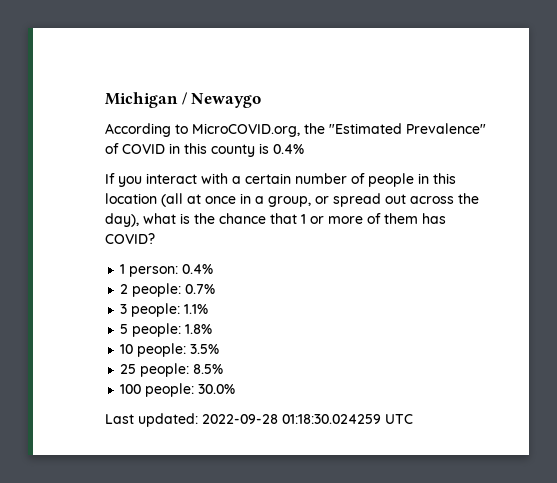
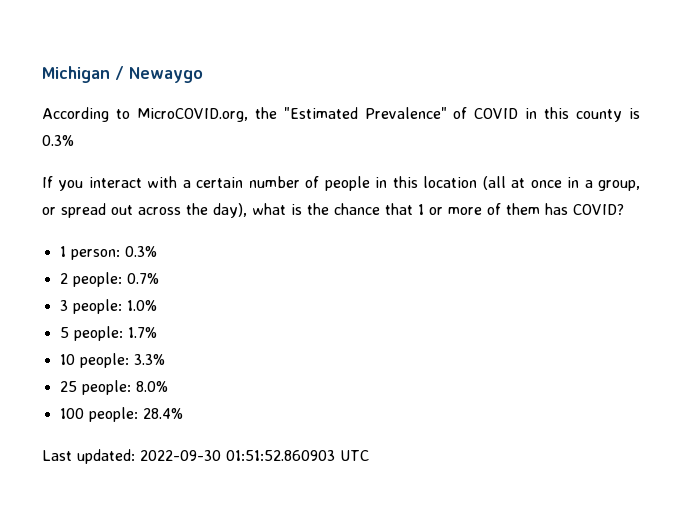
[273,144,304,154] 0.4% -> [42,135,74,146] 0.3%
[182,264,214,274] 0.4% -> [124,246,157,257] 0.3%
[184,304,209,314] 1.1% -> [126,300,157,311] 1.0%
[185,324,213,334] 1.8% -> [127,327,157,338] 1.7%
[190,344,220,354] 3.5% -> [133,354,165,365] 3.3%
[193,364,224,374] 8.5% -> [135,381,168,392] 8.0%
[198,384,236,394] 30.0% -> [142,408,183,419] 28.4%
[202,414,381,424] 2022-09-28 01:18:30.024259 -> [140,450,335,461] 2022-09-30 01:51:52.860903

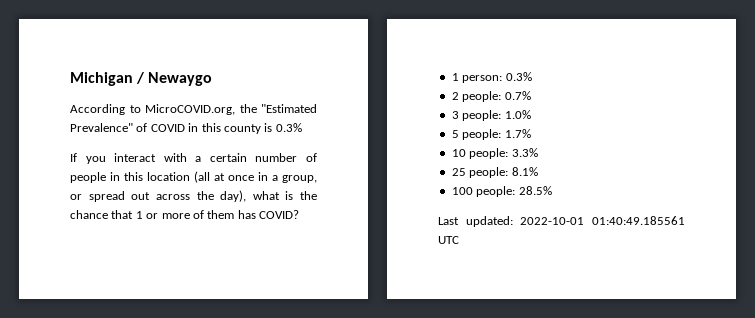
[135,381,168,392] 8.0% -> [511,167,538,176] 8.1%
[142,408,183,419] 28.4% -> [518,186,552,195] 28.5%
[140,450,335,461] 2022-09-30 01:51:52.860903 -> [520,216,685,225] 2022-10-01 01:40:49.185561

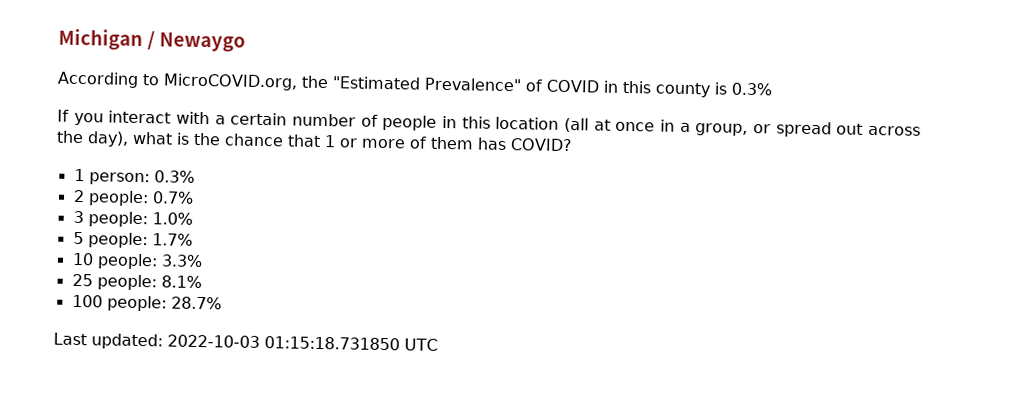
[518,186,552,195] 28.5% -> [170,296,222,310] 28.7%
[520,216,685,225] 2022-10-01 01:40:49.185561 -> [167,334,400,351] 2022-10-03 01:15:18.731850

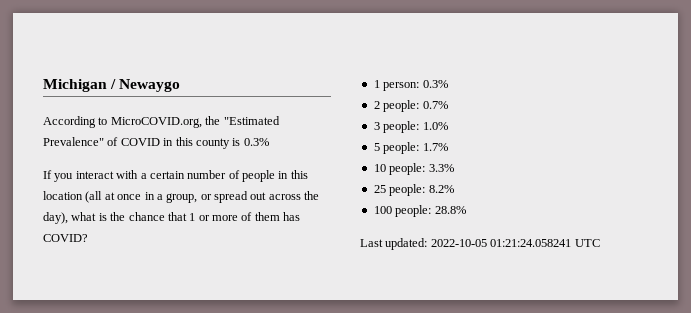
[160,275,202,289] 8.1% -> [428,185,454,193] 8.2%
[170,296,222,310] 28.7% -> [434,206,466,214] 28.8%
[167,334,400,351] 2022-10-03 01:15:18.731850 -> [430,239,572,247] 2022-10-05 01:21:24.058241

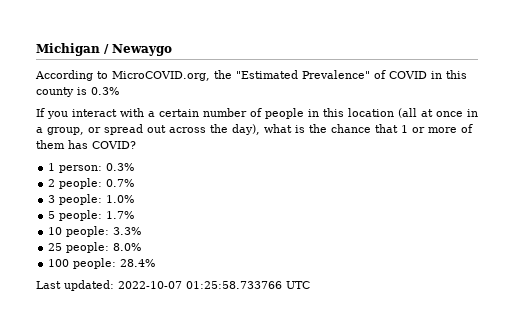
[428,185,454,193] 8.2% -> [113,243,142,251] 8.0%
[434,206,466,214] 28.8% -> [120,259,156,267] 28.4%
[430,239,572,247] 2022-10-05 01:21:24.058241 -> [118,281,282,289] 2022-10-07 01:25:58.733766

